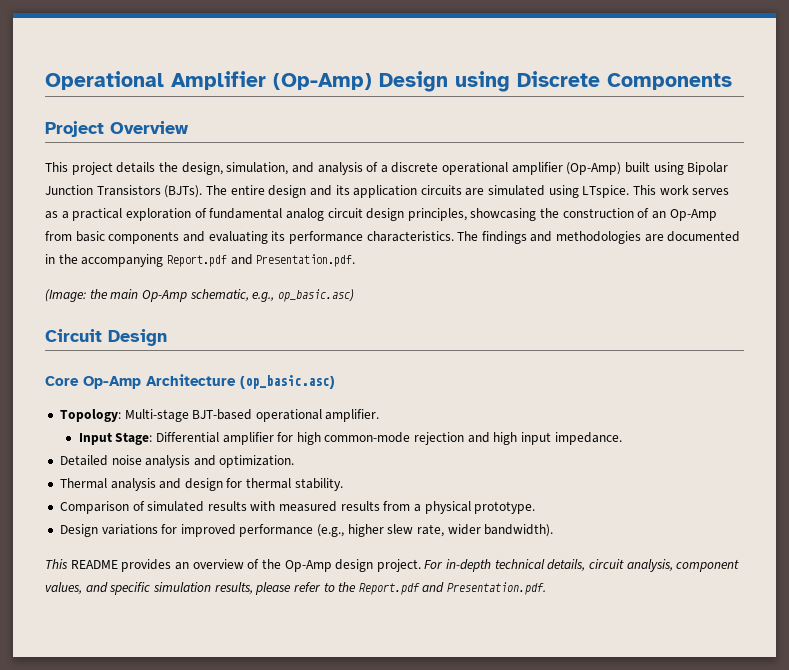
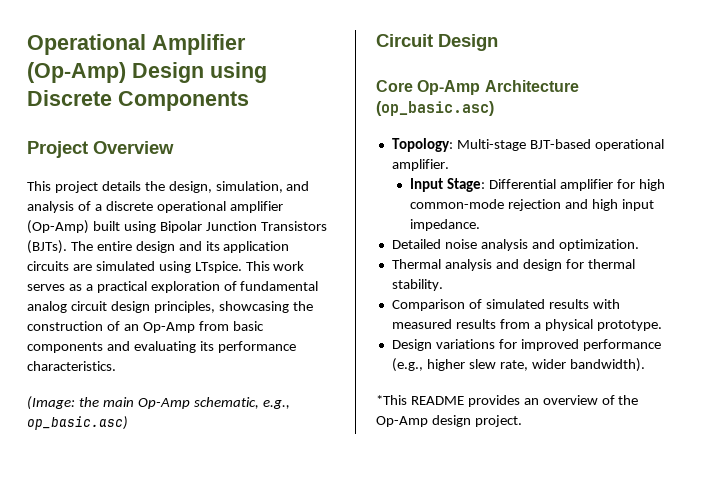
[457,231,741,244] [45,254,356,267] The findings and methodologies are documented in the accompanying Report.pdf and Presentation.pdf. -> (116, 366) none
[45,559,68,569] This -> [376,395,407,405] *This
[424,559,740,572] [45,582,547,595] For in-depth technical details, circuit analysis, component values, and specific simulation results, please refer to the Report.pdf and Presentation.pdf. -> (522, 421) none

